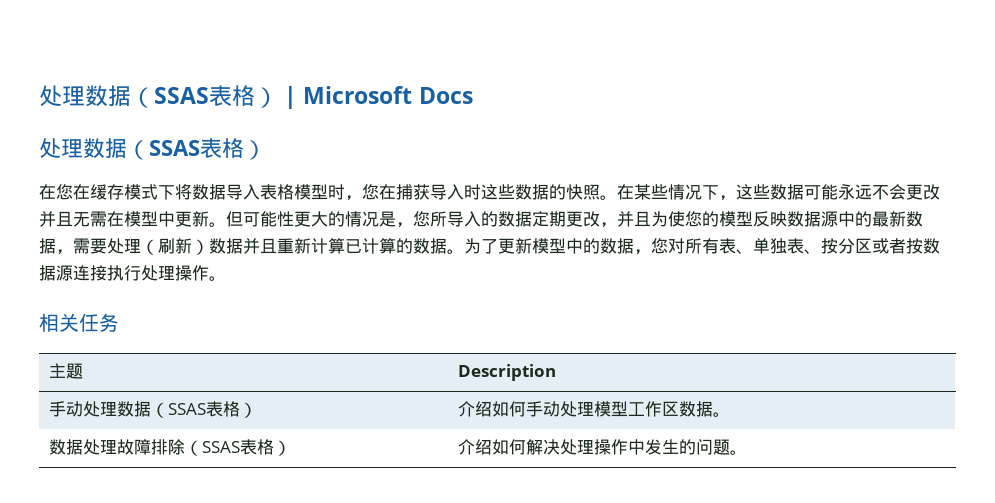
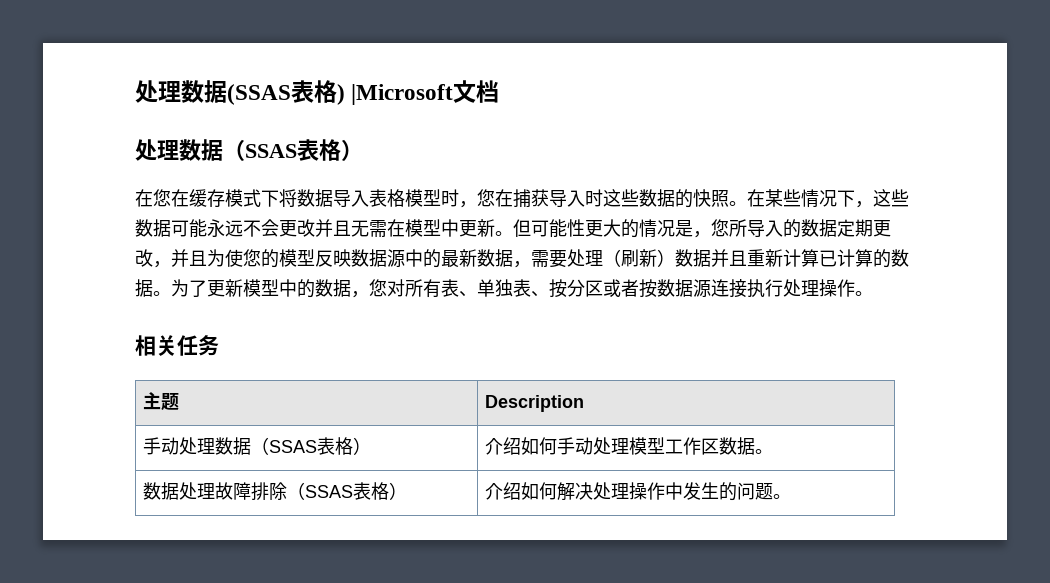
[39,85,473,109] 处理数据（SSAS表格） | Microsoft Docs -> [135,80,500,105] 处理数据(SSAS表格) |Microsoft文档

